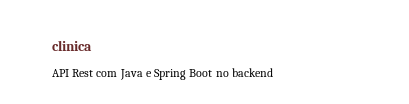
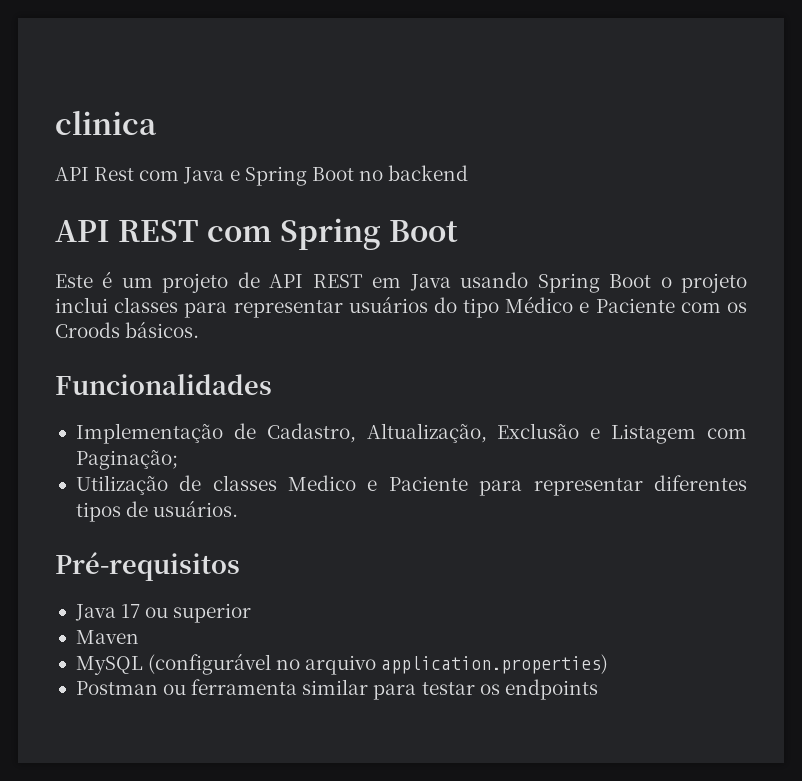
(273, 72) none -> [55,218,458,250] [55,271,747,293] [55,296,748,318] [55,321,200,338] [55,374,272,395] [75,423,748,444] [75,450,178,470] [75,475,747,496] [75,500,239,522] [55,552,240,581] [74,603,252,623] [75,630,139,644] [75,653,609,675] [75,679,598,700] // API REST com Spring Boot // Este é um projeto de API REST em Java usando Spring Boot o projeto inclui classes para representar usuários do tipo Médico e Paciente com os Croods básicos. // Funcionalidades // Implementação de Cadastro, Altualização, Exclusão e Listagem com Paginação; // Utilização de classes Medico e Paciente para representar diferentes tipos de usuários. // Pré-requisitos // Java 17 ou superior // Maven // MySQL (configurável no arquivo application.properties) // Postman ou ferramenta similar para testar os endpoints

